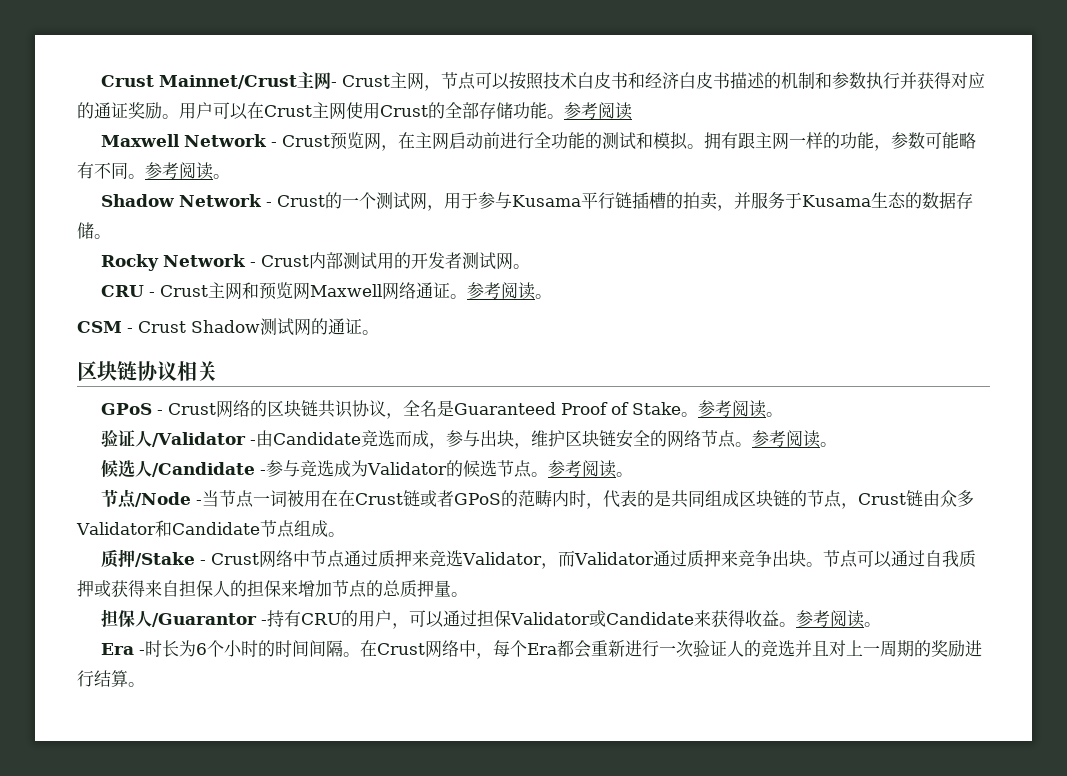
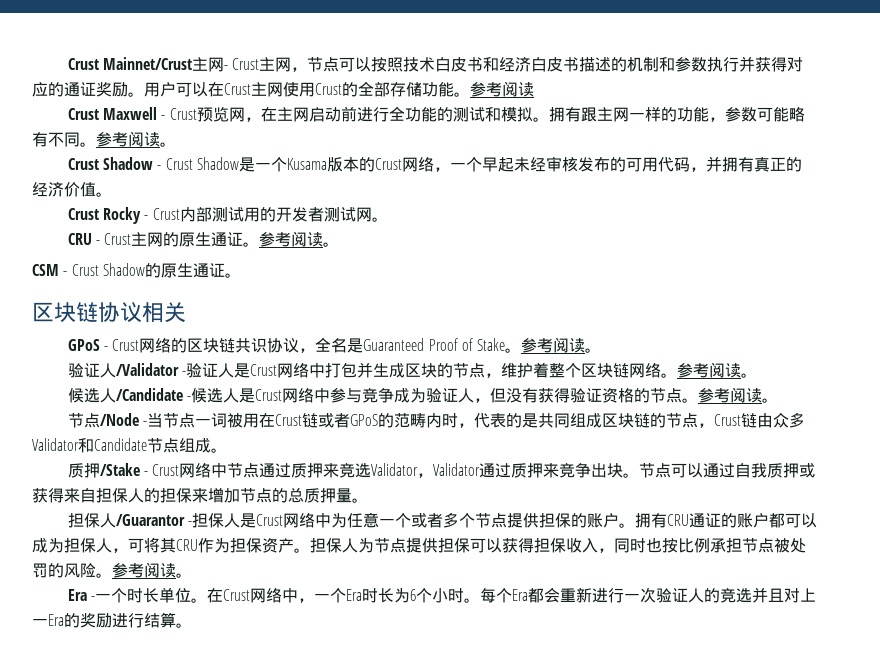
[100,134,267,147] Maxwell Network -> [67,107,158,120] Crust Maxwell
[100,192,973,211] [77,222,111,239] [100,254,246,271] Shadow Network - Crust的一个测试网，用于参与Kusama平行链插槽的拍卖，并服务于Kusama生态的数据存储。 // Rocky Network -> [67,156,803,172] [32,182,112,197] [67,207,142,224] Crust Shadow - Crust Shadow是一个Kusama版本的Crust网络，一个早起未经审核发布的可用代码，并拥有真正的经济价值。 // Crust Rocky
[241,282,416,300] 和预览网Maxwell网络 -> [163,232,212,247] 的原生
[260,318,328,336] 测试网的 -> [144,263,193,278] 的原生
[255,430,736,449] 由Candidate竞选而成，参与出块，维护区块链安全的网络节点 -> [186,362,662,378] 验证人是Crust网络中打包并生成区块的节点，维护着整个区块链网络
[265,460,497,477] 参与竞选成为Validator的候选 -> [191,387,651,403] 候选人是Crust网络中参与竞争成为验证人，但没有获得验证资格的
[337,490,355,507] 在 -> (276, 420) none
[557,550,575,567] 而 -> (434, 475) none
[266,610,779,629] 持有CRU的用户，可以通过担保Validator或Candidate来获得收益 -> [192,512,818,528] [32,537,806,553] [32,563,96,578] 担保人是Crust网络中为任意一个或者多个节点提供担保的账户。拥有CRU通证的账户都可以成为担保人，可将其CRU作为担保资产。担保人为节点提供担保可以获得担保收入，同时也按比例承担节点被处罚的风险
[144,640,493,659] 时长为6个小时的时间间隔。在Crust网络中， -> [95,587,481,603] 一个时长单位。在Crust网络中，一个Era时长为6个小时。
[879,640,914,657] 周期 -> [48,614,64,626] Era

